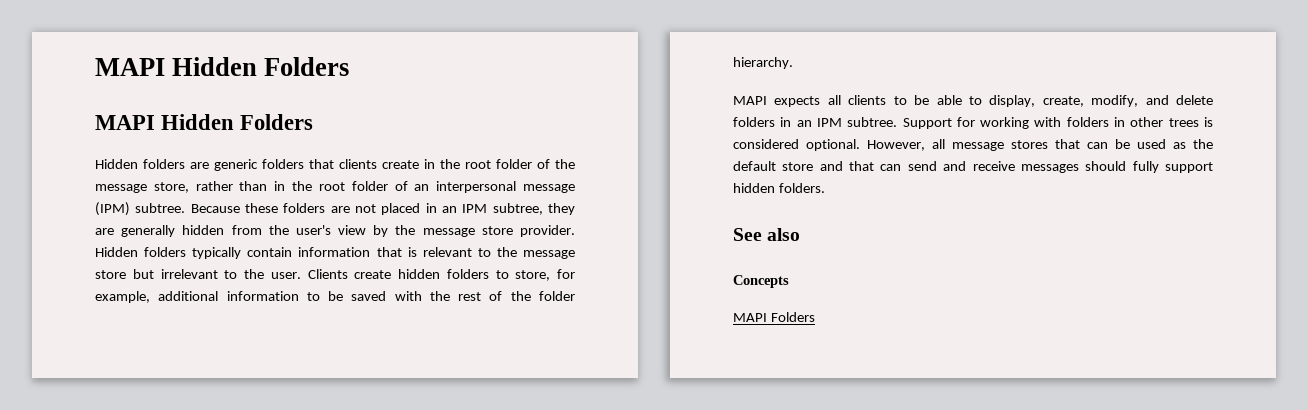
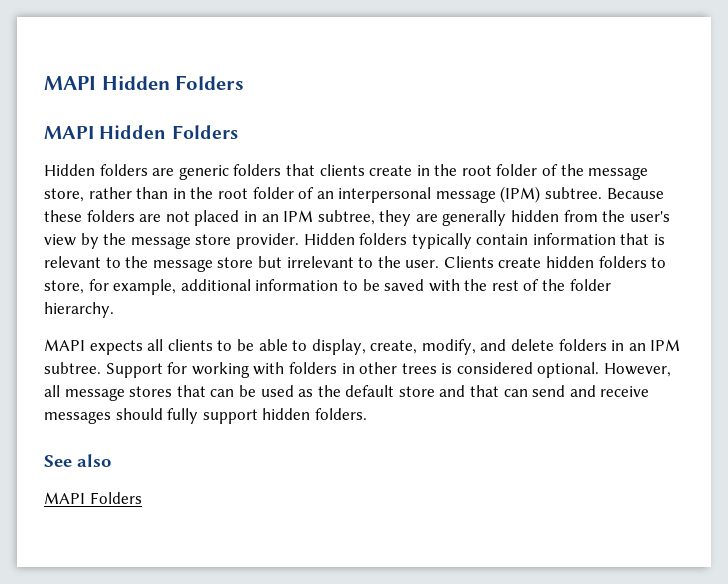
[733,275,789,288] // Concepts -> (111, 460) none

